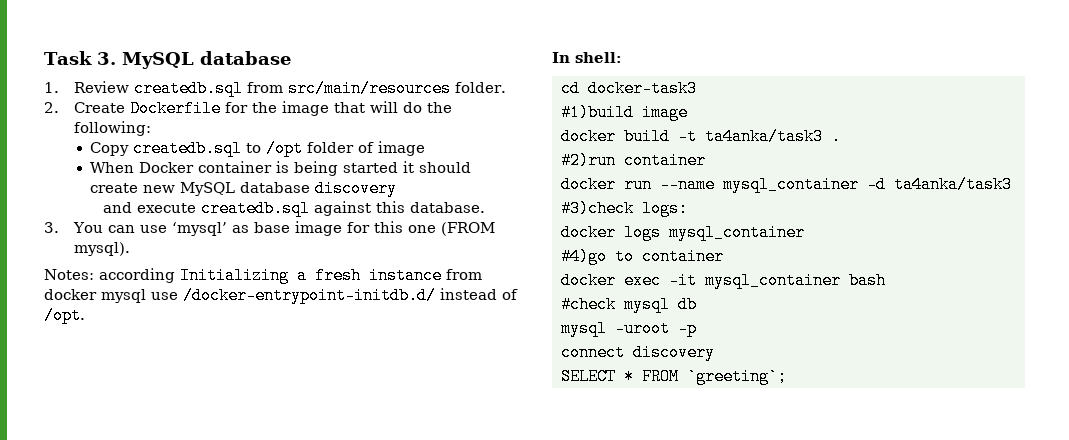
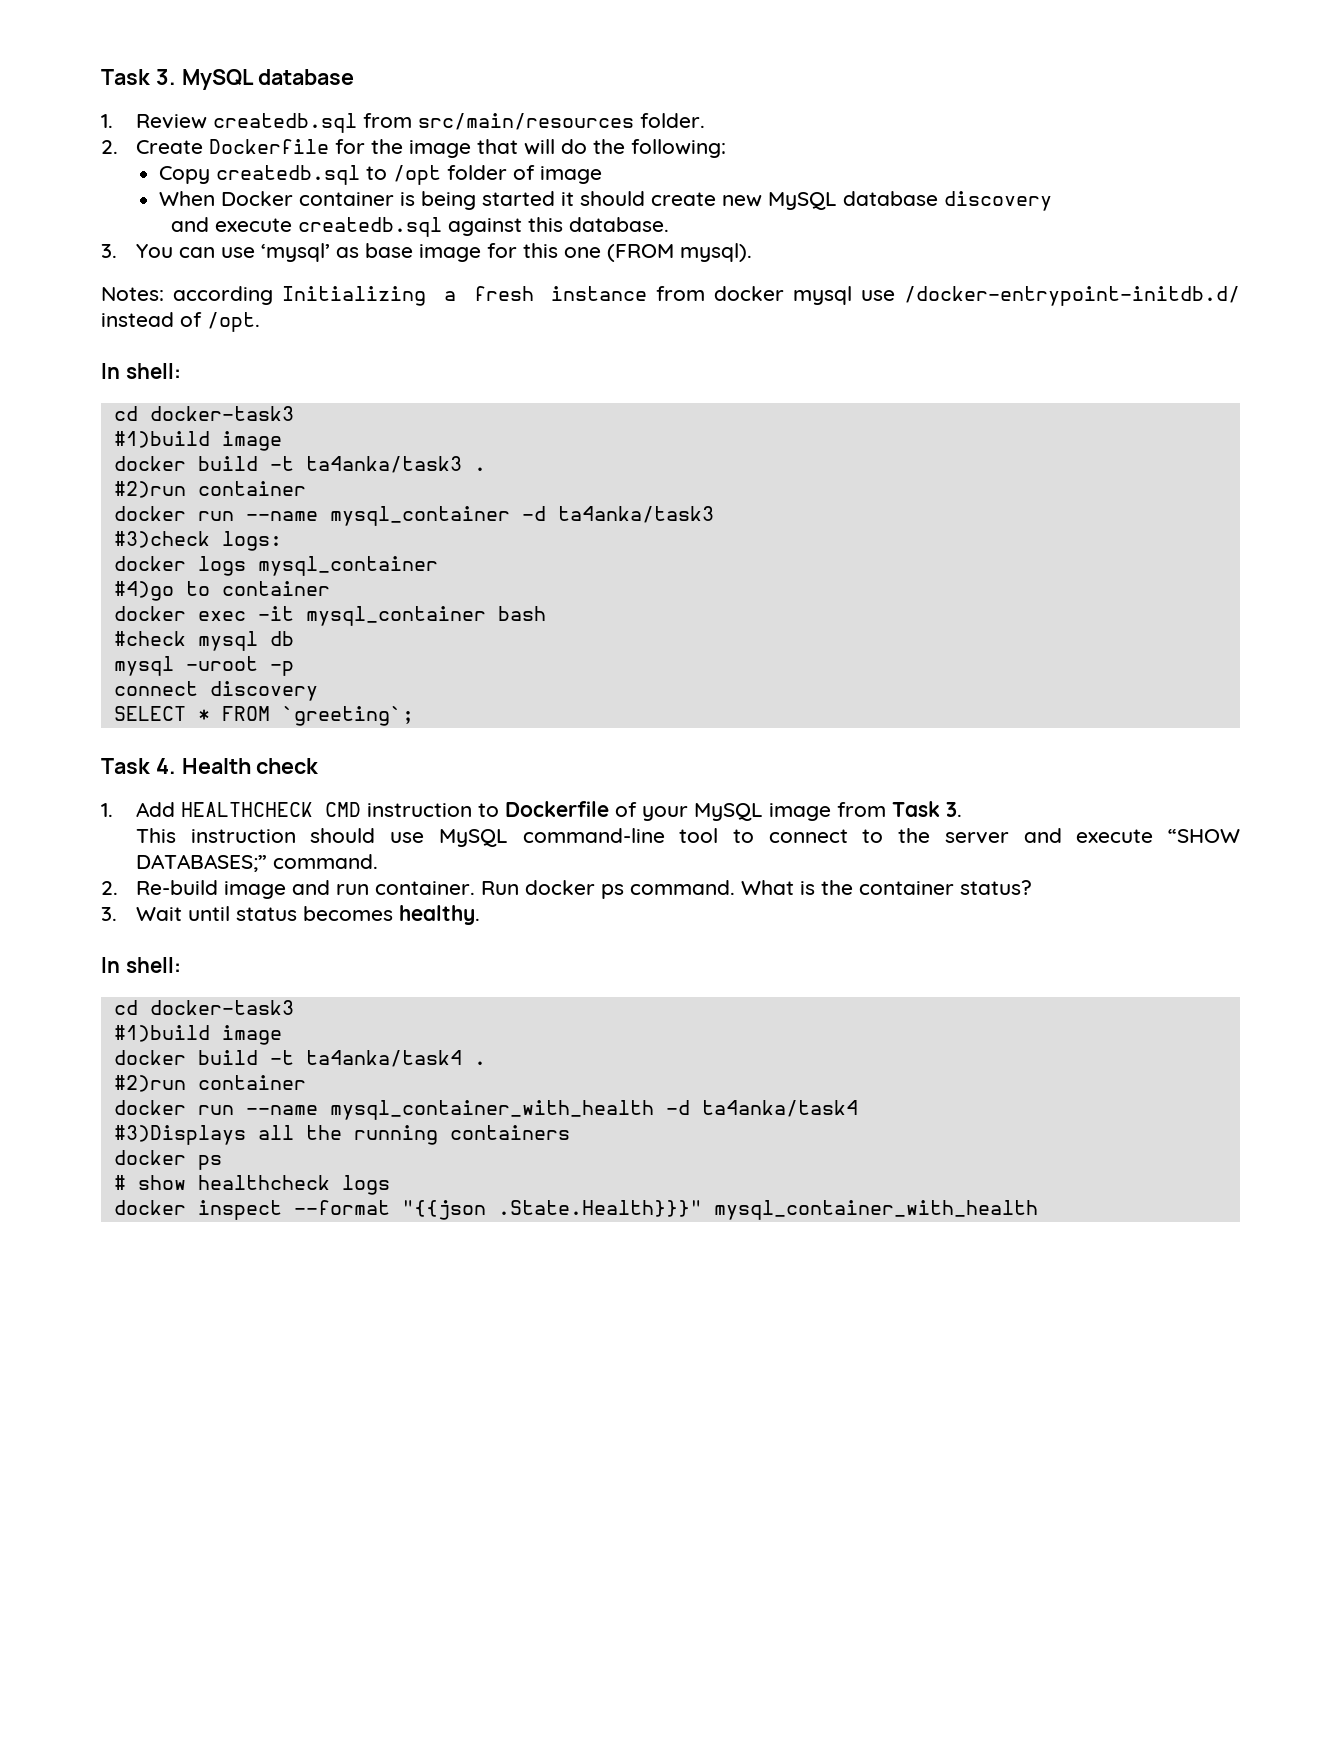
(787, 376) none -> [101,758,319,774] [101,801,963,821] [136,828,1240,847] [136,854,379,872] [101,880,1033,899] [101,905,481,925] [101,957,181,973] [113,1000,294,1015] [113,1025,282,1045] [113,1050,486,1067] [113,1075,306,1092] [113,1100,858,1120] [113,1125,570,1145] [113,1150,222,1170] [113,1175,390,1195] [113,1200,1038,1220] // Task 4. Health check // 1. Add HEALTHCHECK CMD instruction to Dockerfile of your MySQL image from Task 3. // This instruction should use MySQL command-line tool to connect to the server and execute “SHOW DATABASES;” command. // 2. Re-build image and run container. Run docker ps command. What is the container status? // 3. Wait until status becomes healthy. // In shell: // cd docker-task3 // #1)build image // docker build -t ta4anka/task4 . // #2)run container // docker run --name mysql_container_with_health -d ta4anka/task4 // #3)Displays all the running containers // docker ps // # show healthcheck logs // docker inspect --format "{{json .State.Health}}}" mysql_container_with_health

